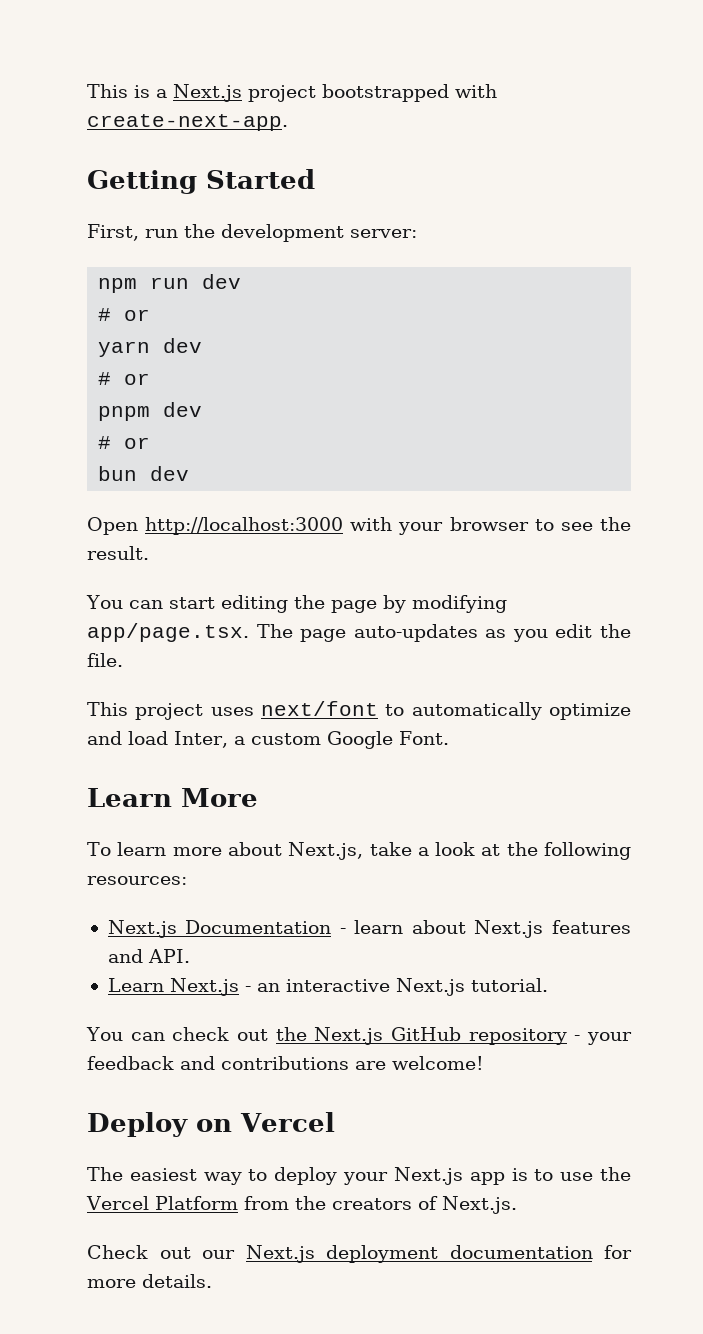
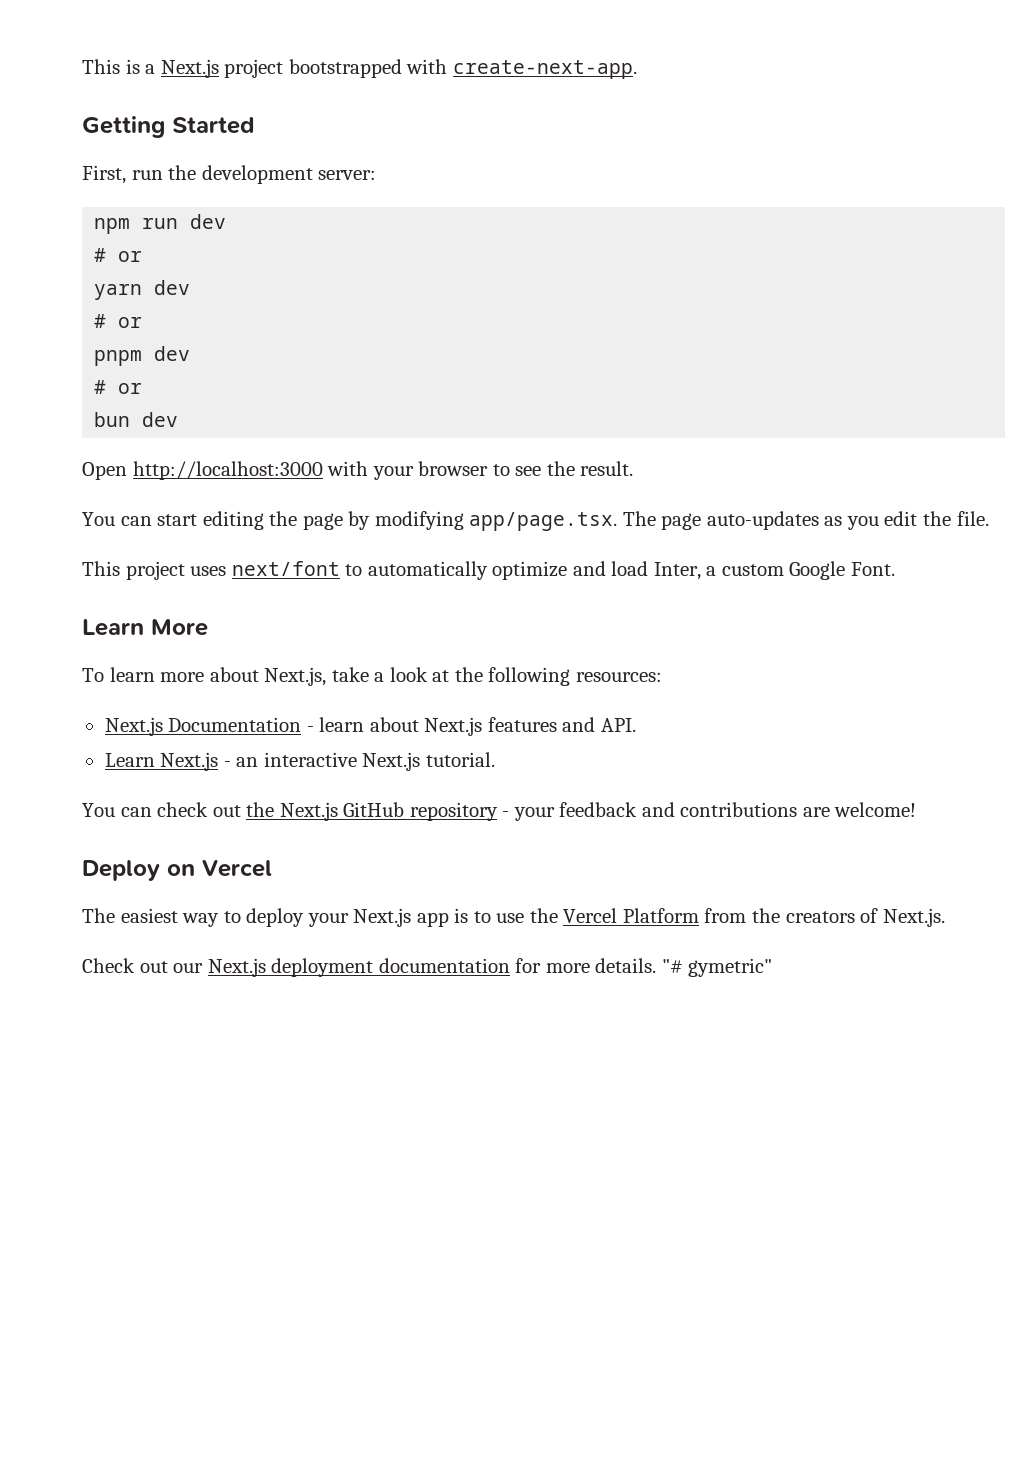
(212, 1281) none -> [661,958,773,977] "# gymetric"

